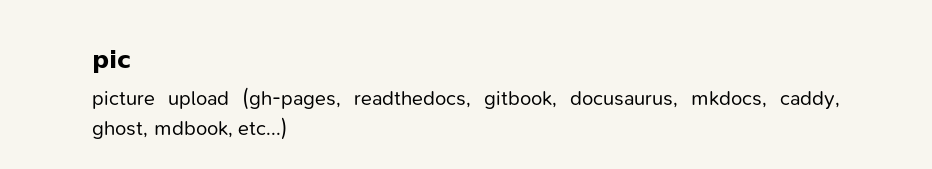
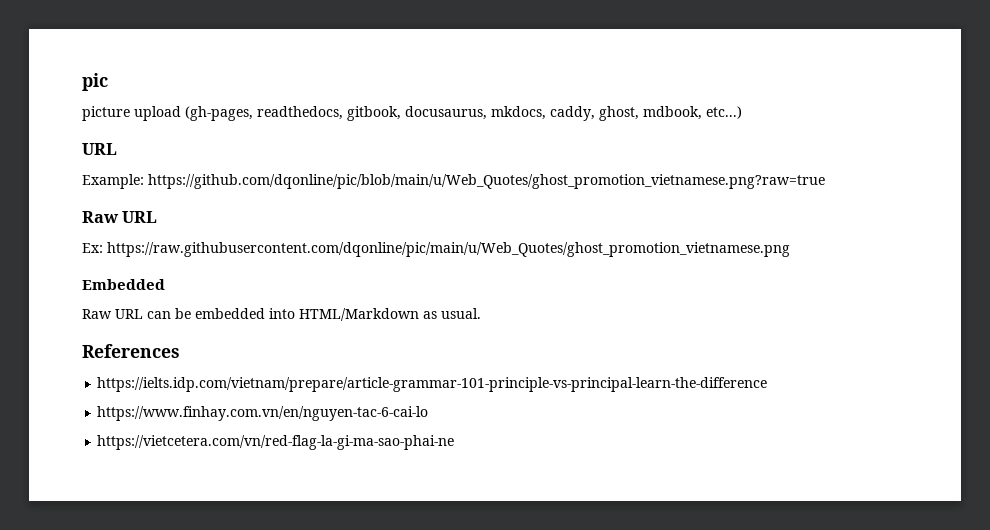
(289, 128) none -> [82,143,117,155] [82,174,825,189] [82,211,158,223] [82,242,790,257] [82,279,165,290] [82,308,481,321] [82,344,180,358] [97,377,768,392] [97,406,429,421] [97,435,455,450] // URL // Example: https://github.com/dqonline/pic/blob/main/u/Web_Quotes/ghost_promotion_vietnamese.png?raw=true // Raw URL // Ex: https://raw.githubusercontent.com/dqonline/pic/main/u/Web_Quotes/ghost_promotion_vietnamese.png // Embedded // Raw URL can be embedded into HTML/Markdown as usual. // References // https://ielts.idp.com/vietnam/prepare/article-grammar-101-principle-vs-principal-learn-the-difference // https://www.finhay.com.vn/en/nguyen-tac-6-cai-lo // https://vietcetera.com/vn/red-flag-la-gi-ma-sao-phai-ne

